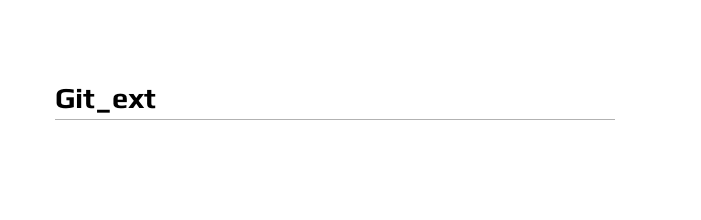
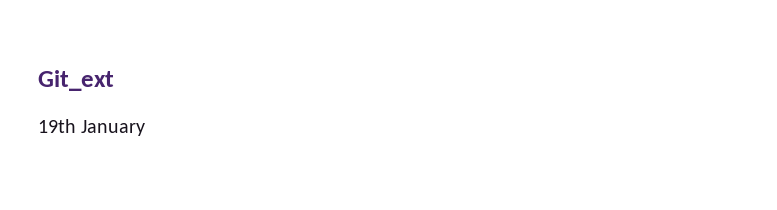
(156, 100) none -> [38,119,146,136] // 19th January

